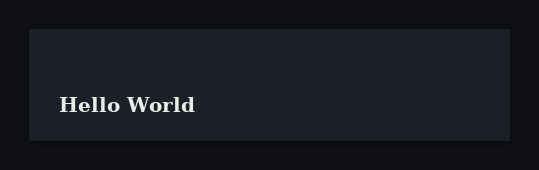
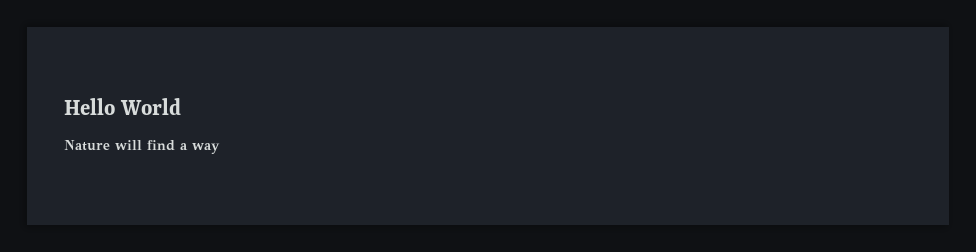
(195, 104) none -> [64,140,220,154] // Nature will find a way

